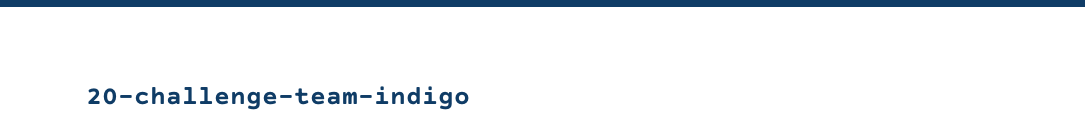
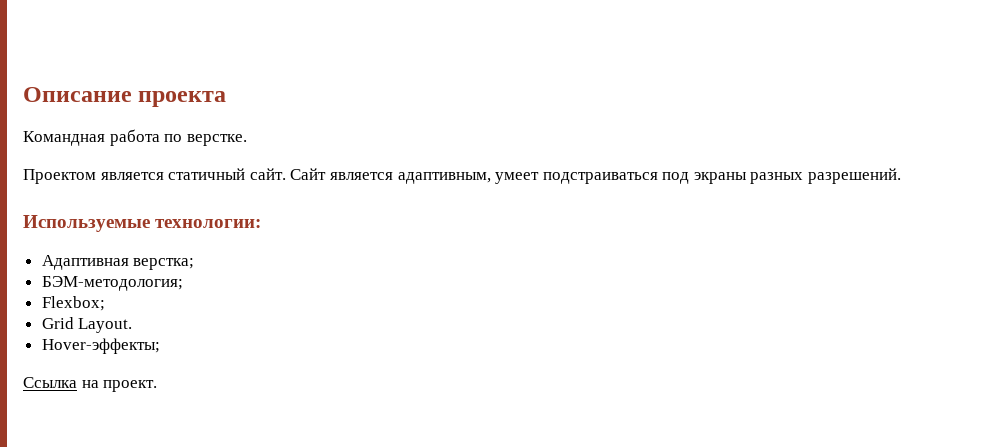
[86,86,470,110] 20-challenge-team-indigo -> [23,87,227,107] [23,129,247,146] [23,168,902,184] [23,215,262,232] [41,255,195,270] [41,276,183,291] [41,296,105,311] [41,317,133,333] [41,338,160,354] [23,377,158,392] Описание проекта // Командная работа по верстке. // Проектом является статичный сайт. Сайт является адаптивным, умеет подстраиваться под экраны разных разрешений. // Используемые технологии: // Адаптивная верстка; // БЭМ-методология; // Flexbox; // Grid Layout. // Hover-эффекты; // Ссылка на проект.

